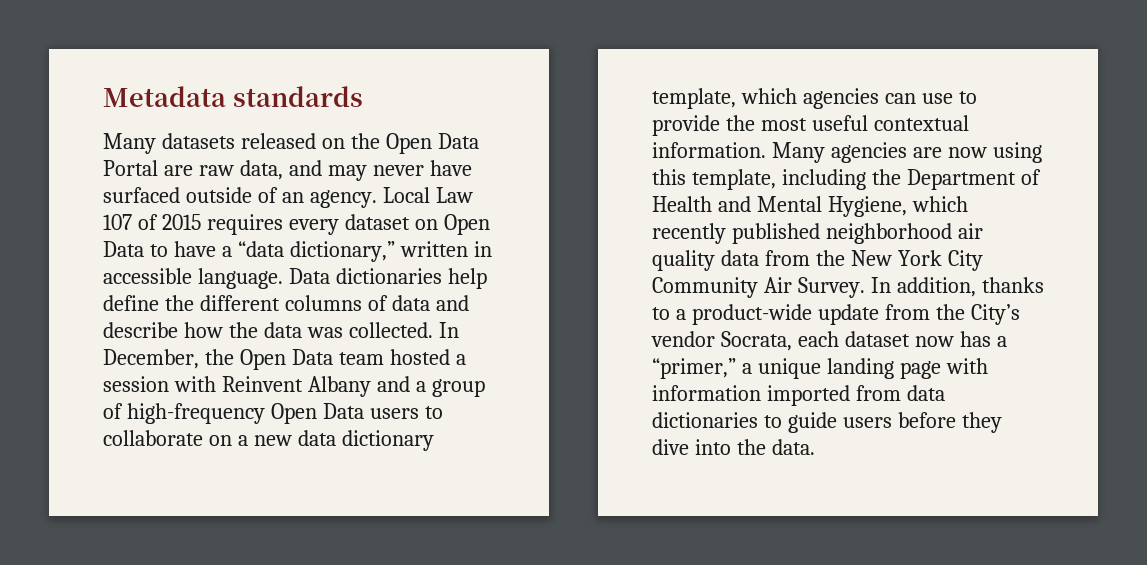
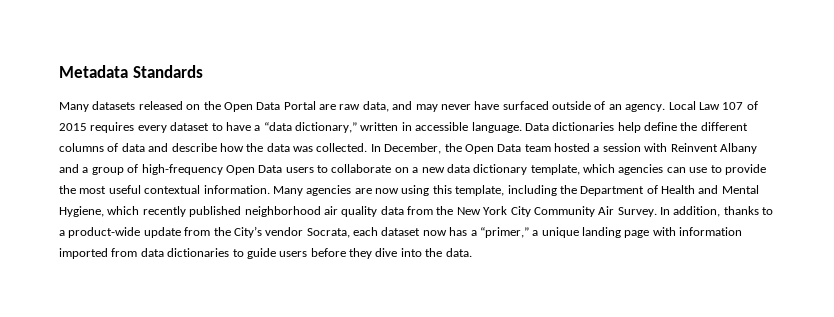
[232,86,363,107] standards -> [132,65,203,78] Standards
[414,214,490,235] [103,241,144,257] on Open Data -> (210, 126) none

